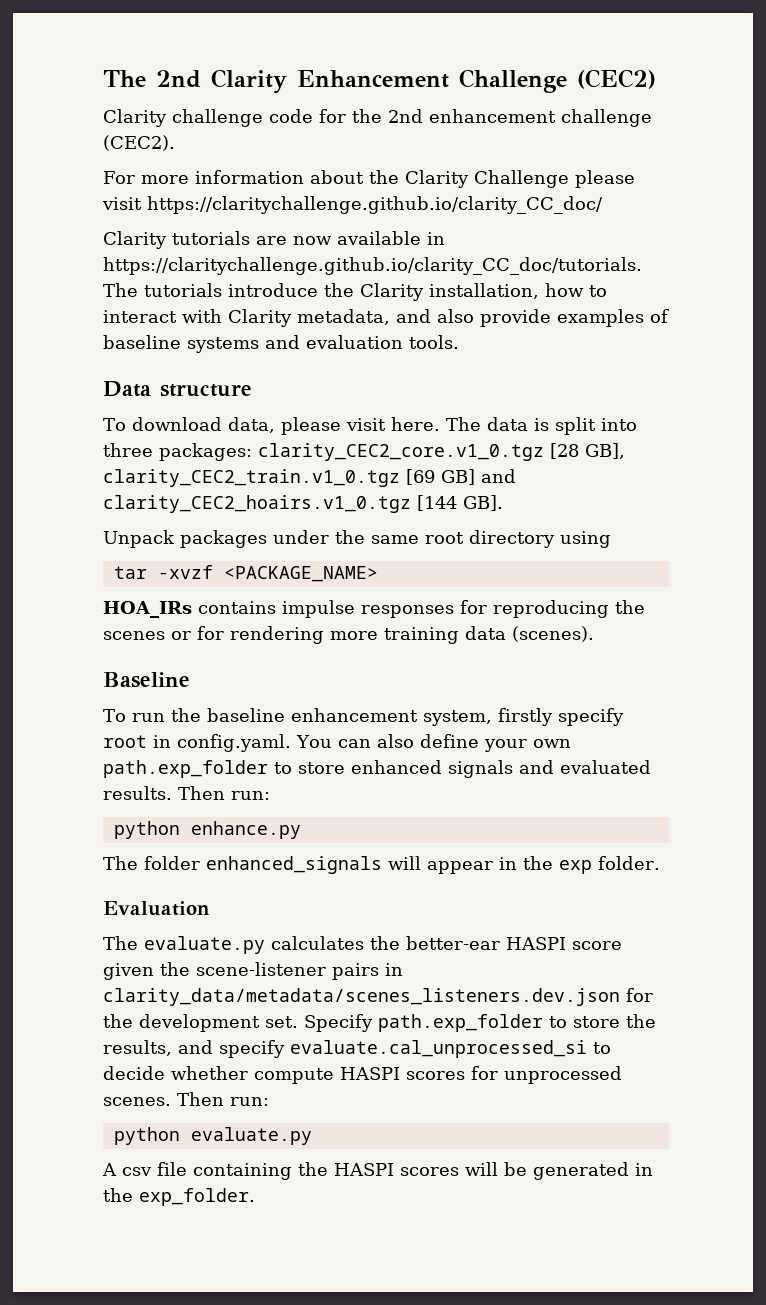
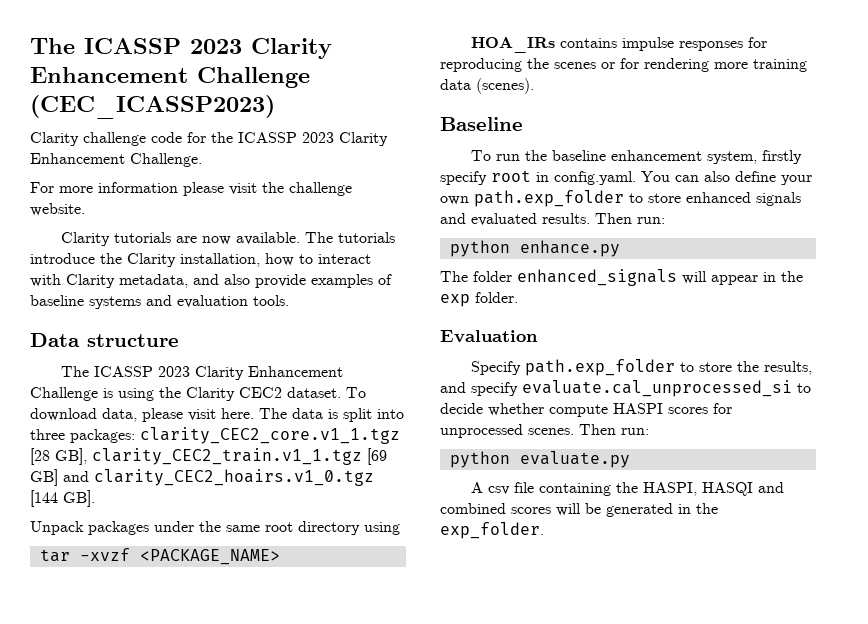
[103,69,656,94] The 2nd Clarity Enhancement Challenge (CEC2) -> [30,38,332,59] [30,67,310,88] [30,95,275,119] The ICASSP 2023 Clarity Enhancement Challenge (CEC_ICASSP2023)
[388,109,652,127] [103,135,175,151] [103,170,635,188] [102,196,603,214] 2nd enhancement challenge (CEC2). // For more information about the Clarity Challenge please visit https://claritychallenge.github.io/clarity_CC_doc/ -> [238,132,388,146] [30,153,202,167] [30,182,352,196] [30,203,85,216] ICASSP 2023 Clarity Enhancement Challenge. // For more information please visit the challenge website.
[337,231,445,245] [103,257,642,275] available in https://claritychallenge.github.io/clarity_CC_doc/tutorials. -> [235,232,300,245] available.
(252, 390) none -> [60,366,343,380] [30,387,341,401] The ICASSP 2023 Clarity Enhancement Challenge is using the Clarity CEC2 dataset.
[258,443,544,461] clarity_CEC2_core.v1_0.tgz -> [140,427,400,444] clarity_CEC2_core.v1_1.tgz
[103,469,400,487] clarity_CEC2_train.v1_0.tgz -> [92,448,362,465] clarity_CEC2_train.v1_1.tgz
[103,936,622,954] [103,962,403,980] [103,988,653,1006] [103,1014,298,1032] The evaluate.py calculates the better-ear HASPI score given the scene-listener pairs in clarity_data/metadata/scenes_listeners.dev.json for the development set. -> (538, 336) none
[334,1163,394,1176] HASPI -> [642,482,784,496] [440,503,506,514] HASPI, HASQI and combined

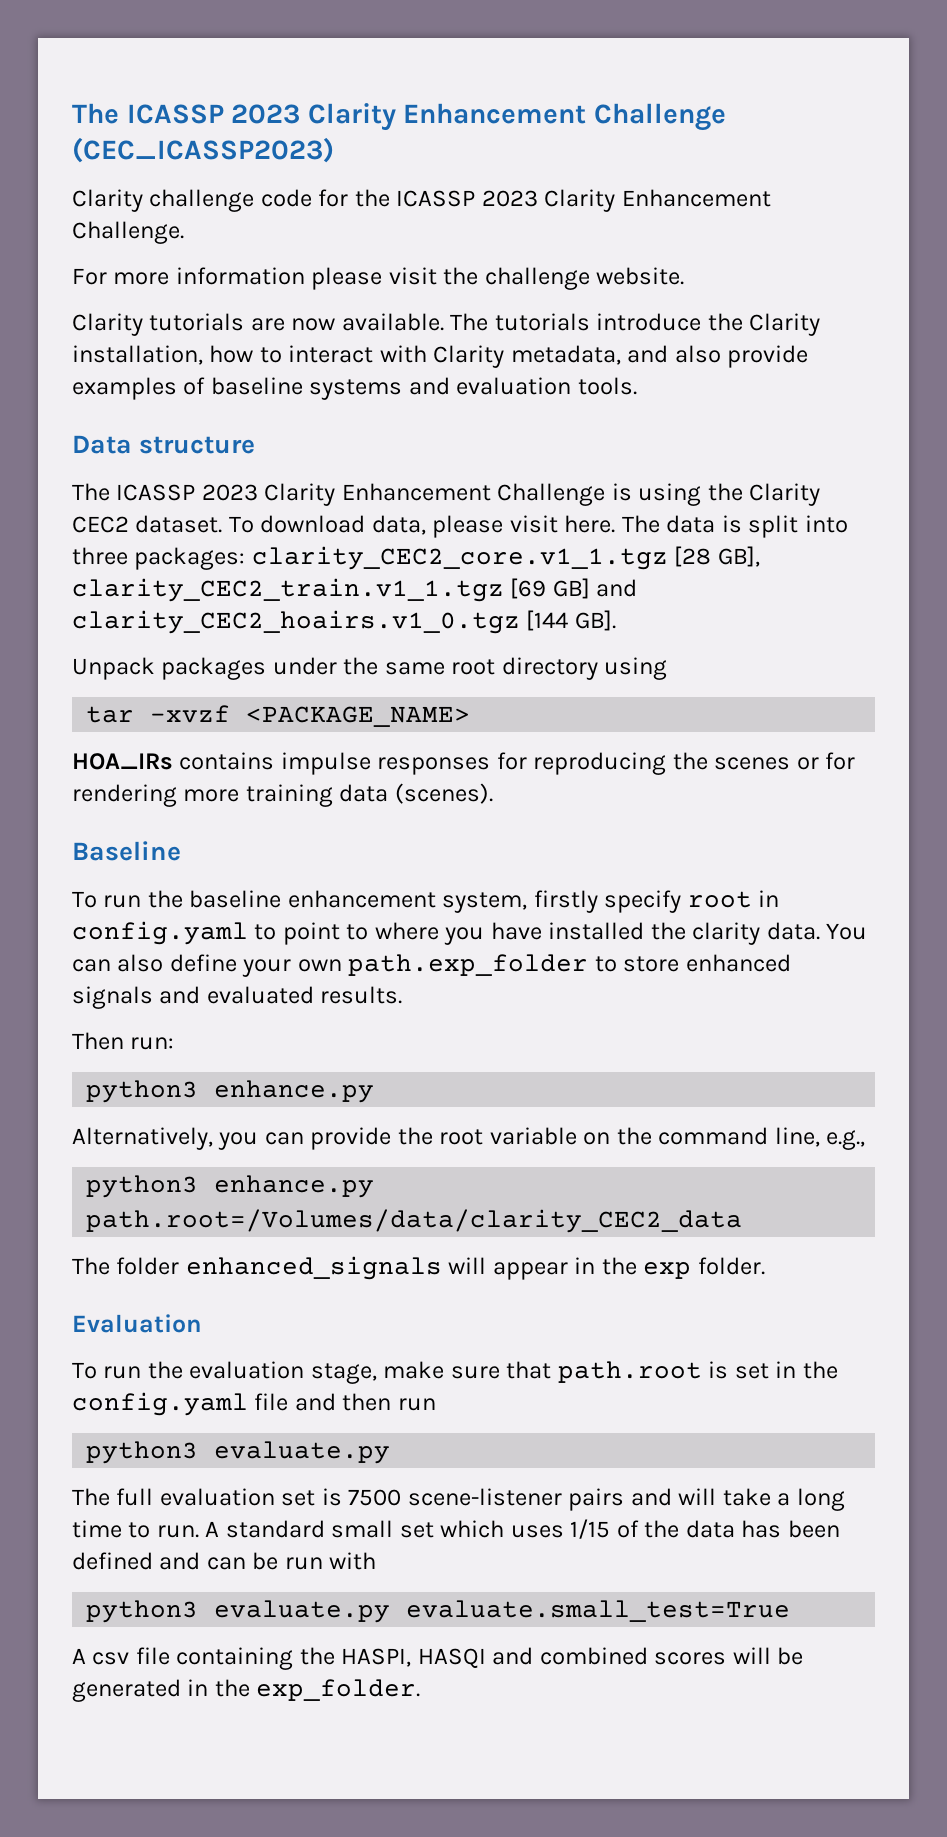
[554,171,636,185] config.yaml. -> [72,921,820,945] config.yaml to point to where you have installed the clarity data.
[595,213,665,224] [449,240,620,257] Then run: // python enhance.py -> [72,1032,175,1050] [86,1080,375,1103] [72,1127,866,1150] [86,1175,375,1198] [86,1209,743,1233] // Then run: // python3 enhance.py // Alternatively, you can provide the root variable on the command line, e.g., // python3 enhance.py path.root=/Volumes/data/clarity_CEC2_data
[470,359,812,376] [440,380,811,397] [440,403,732,417] [440,424,649,438] [449,451,630,468] Specify path.exp_folder to store the results, and specify evaluate.cal_unprocessed_si to decide whether compute HASPI scores for unprocessed scenes. Then run: // python evaluate.py -> [72,1361,838,1384] [72,1392,436,1416] [86,1441,391,1464] [72,1488,845,1511] [72,1519,840,1539] [72,1552,377,1570] [86,1600,791,1623] To run the evaluation stage, make sure that path.root is set in the config.yaml file and then run // python3 evaluate.py // The full evaluation set is 7500 scene-listener pairs and will take a long time to run. A standard small set which uses 1/15 of the data has been defined and can be run with // python3 evaluate.py evaluate.small_test=True

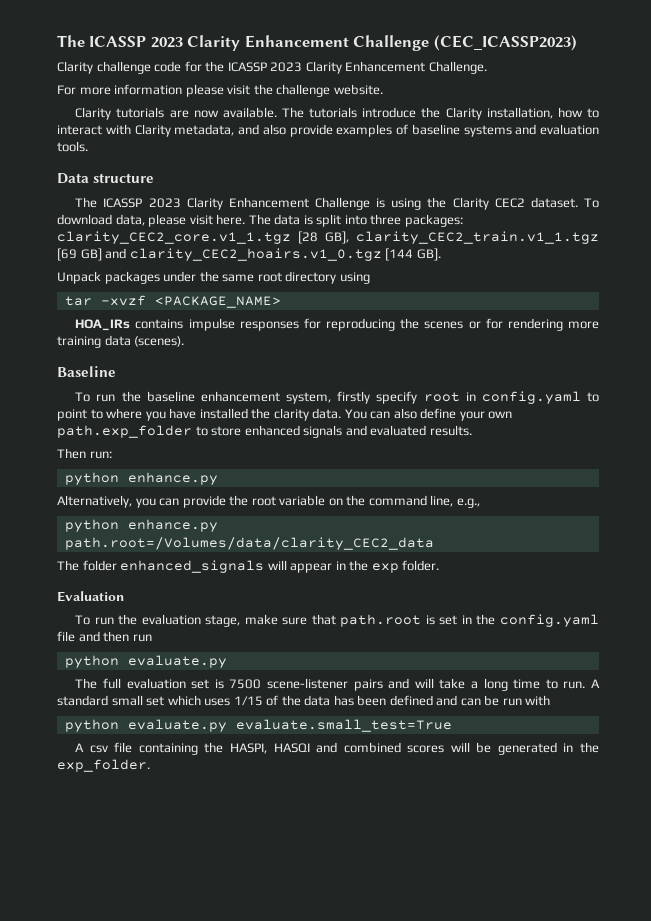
[86,1080,199,1103] python3 -> [64,472,119,485] python
[86,1175,199,1198] python3 -> [64,519,119,532] python
[86,1441,199,1464] python3 -> [64,655,119,668] python
[86,1600,199,1623] python3 -> [64,719,119,732] python

